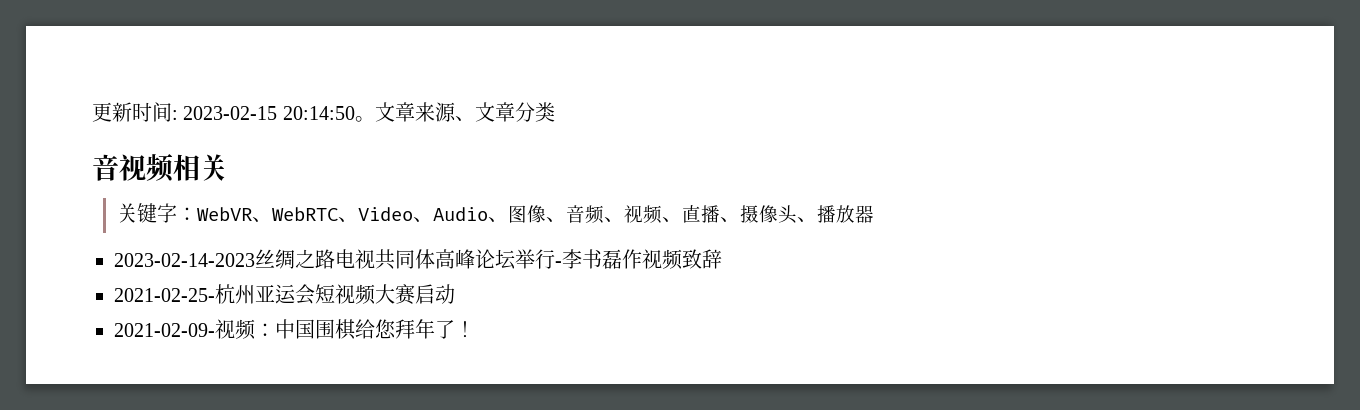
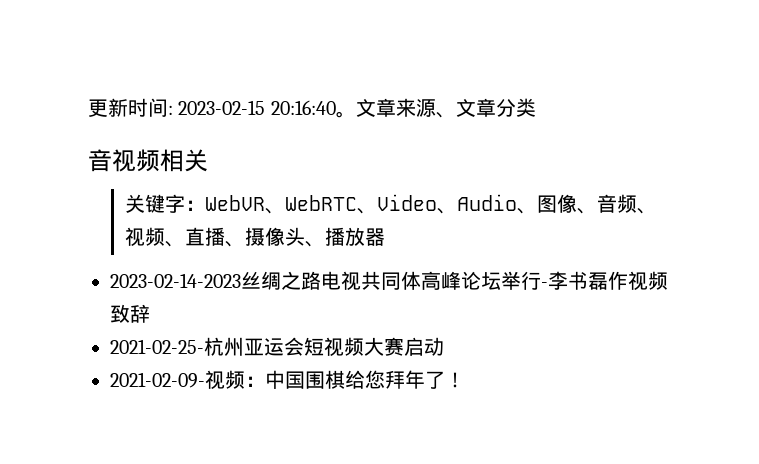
[282,106,355,120] 20:14:50 -> [270,100,336,115] 20:16:40

